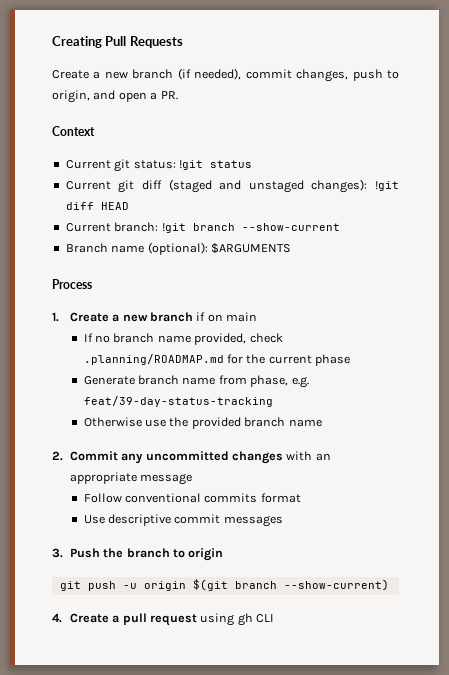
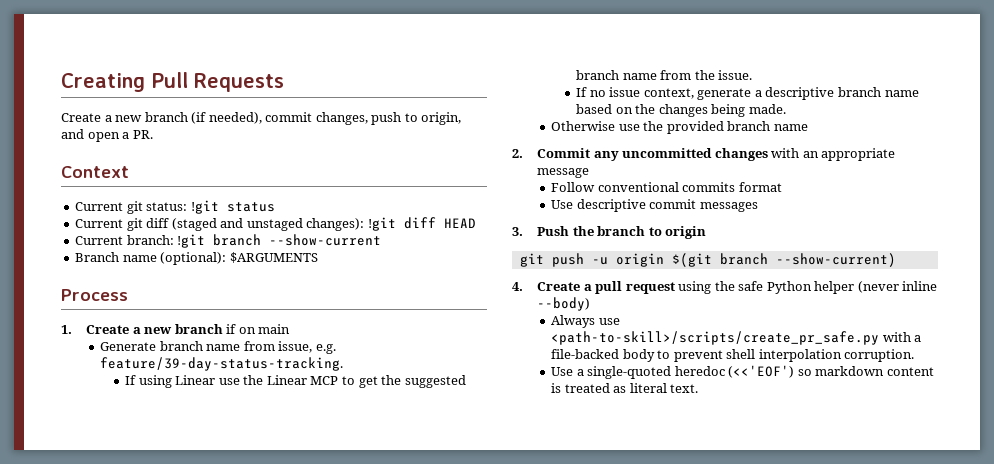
[83,333,283,345] [83,354,351,366] [83,375,309,388] [83,396,273,407] If no branch name provided, check .planning/ROADMAP.md for the current phase // Generate branch name from phase, e.g. feat/39-day-status-tracking -> [100,341,336,354] [100,357,344,371] [125,375,466,388] [576,70,753,80] [576,87,919,100] [576,104,786,117] Generate branch name from issue, e.g. feature/39-day-status-tracking. // If using Linear use the Linear MCP to get the suggested branch name from the issue. // If no issue context, generate a descriptive branch name based on the changes being made.
[237,613,275,626] gh CLI -> [714,281,938,294] [537,297,591,311] [551,315,620,328] [551,331,922,345] [551,349,915,362] [551,365,934,379] [551,383,699,393] the safe Python helper (never inline --body) // Always use <path-to-skill>/scripts/create_pr_safe.py with a file-backed body to prevent shell interpolation corruption. // Use a single-quoted heredoc (<<'EOF') so markdown content is treated as literal text.

